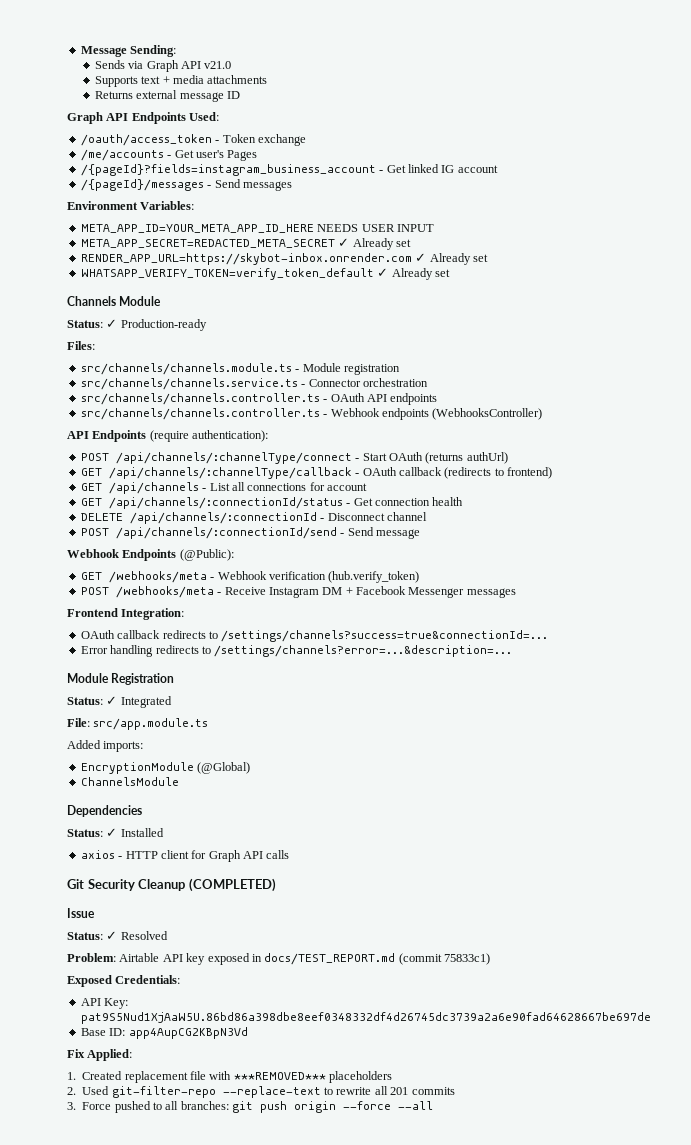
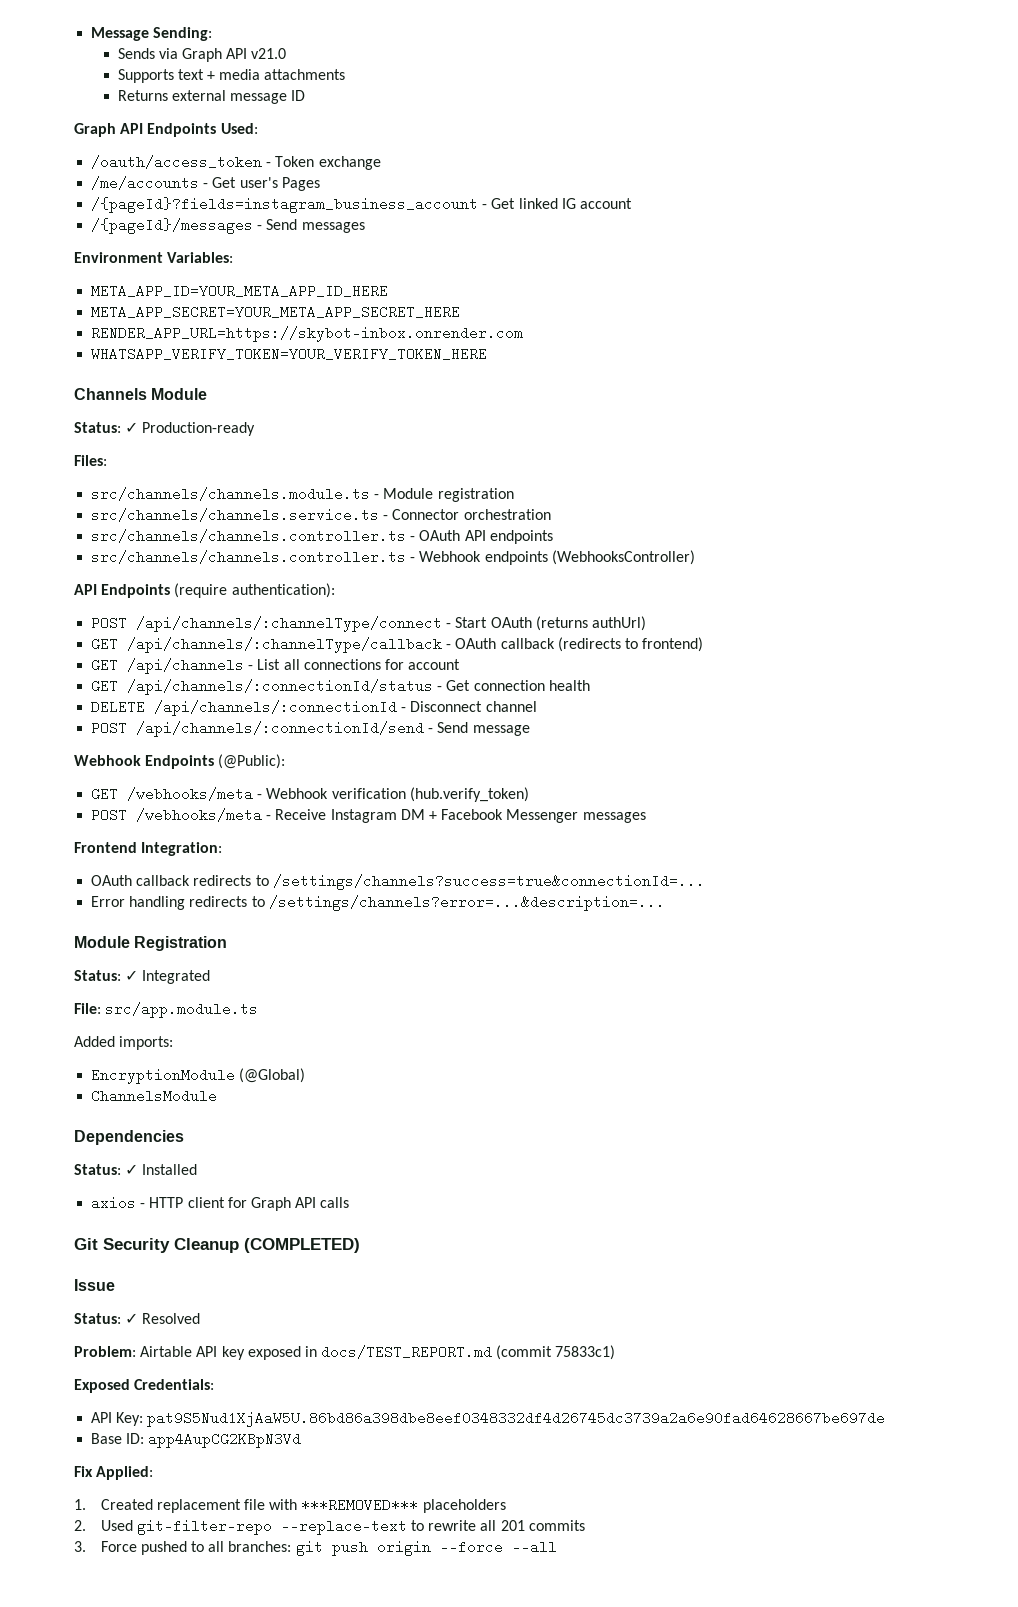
[317,224,434,232] [80,238,411,250] [80,253,488,265] [80,268,450,280] NEEDS USER INPUT // META_APP_SECRET=REDACTED_META_SECRET ✓ Already set // RENDER_APP_URL=https://skybot-inbox.onrender.com ✓ Already set // WHATSAPP_VERIFY_TOKEN=verify_token_default ✓ Already set -> [91,305,461,319] [91,326,524,342] [91,347,488,361] // META_APP_SECRET=YOUR_META_APP_SECRET_HERE // RENDER_APP_URL=https://skybot-inbox.onrender.com // WHATSAPP_VERIFY_TOKEN=YOUR_VERIFY_TOKEN_HERE

